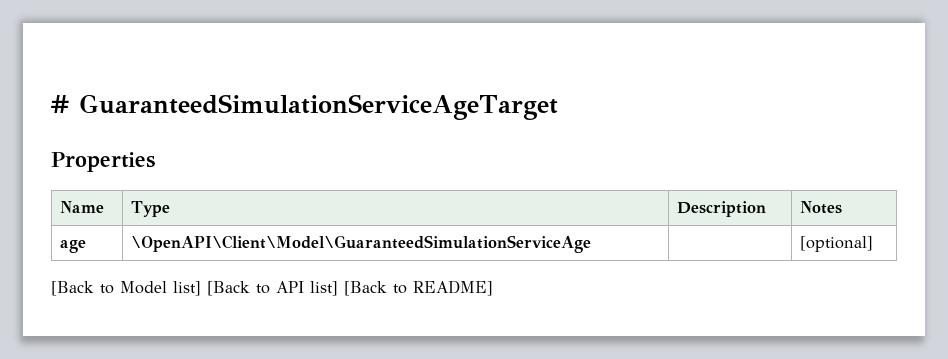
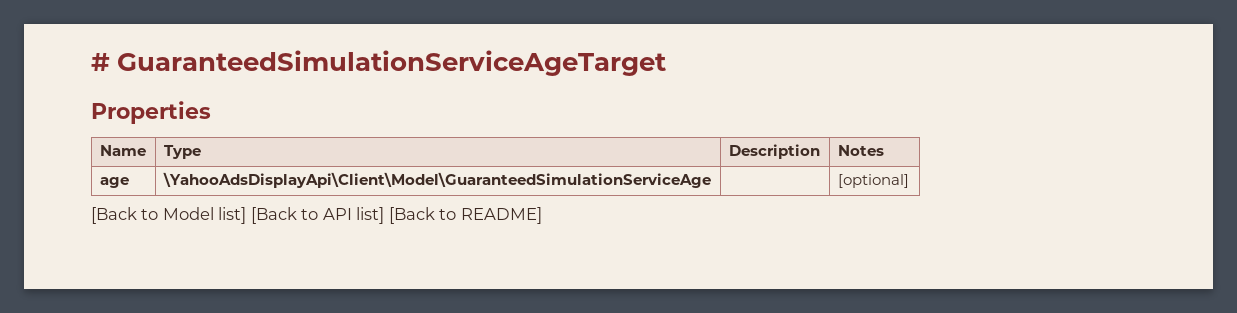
[130,235,591,253] \OpenAPI\Client\Model\GuaranteedSimulationServiceAge -> [162,172,711,188] \YahooAdsDisplayApi\Client\Model\GuaranteedSimulationServiceAge

